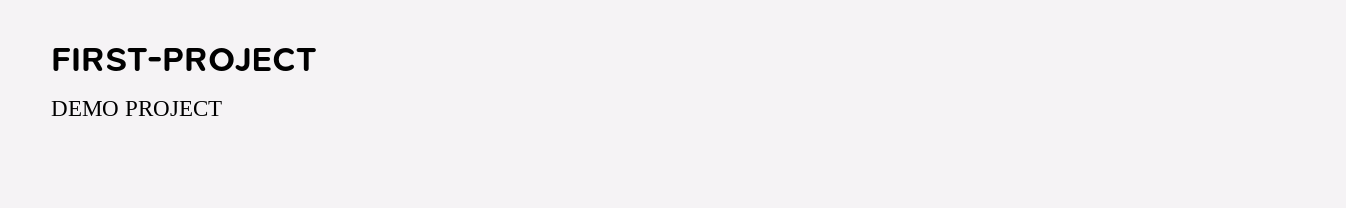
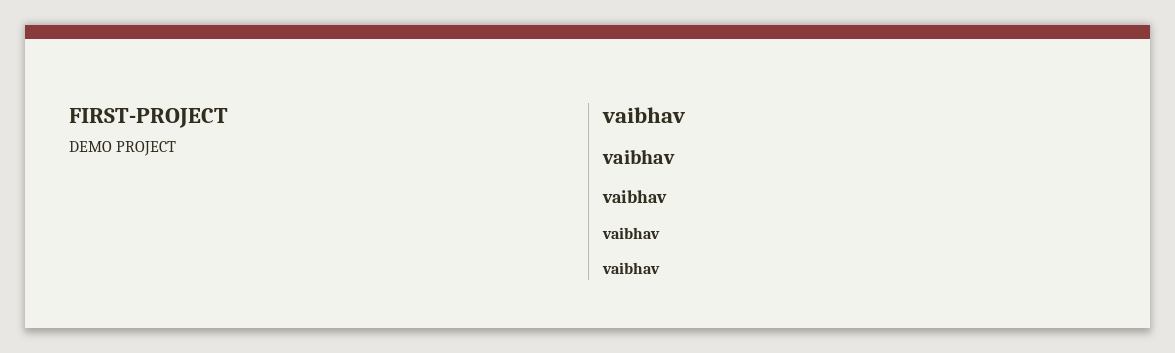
(223, 108) none -> [602,107,685,123] [602,149,675,164] [602,190,667,203] [602,227,660,239] [602,262,660,274] // vaibhav // vaibhav // vaibhav // vaibhav // vaibhav

